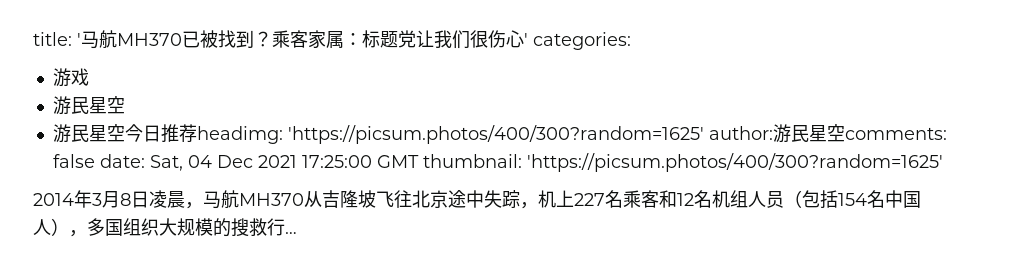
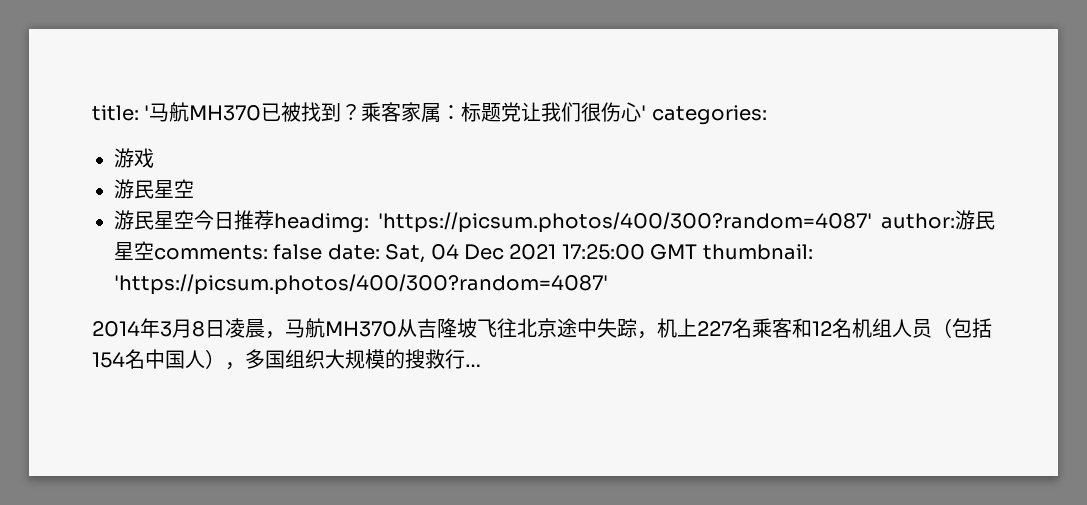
[287,125,704,144] 'https://picsum.photos/400/300?random=1625' -> [378,212,872,233] 'https://picsum.photos/400/300?random=4087'
[526,153,943,172] 'https://picsum.photos/400/300?random=1625' -> [114,274,608,295] 'https://picsum.photos/400/300?random=4087'

